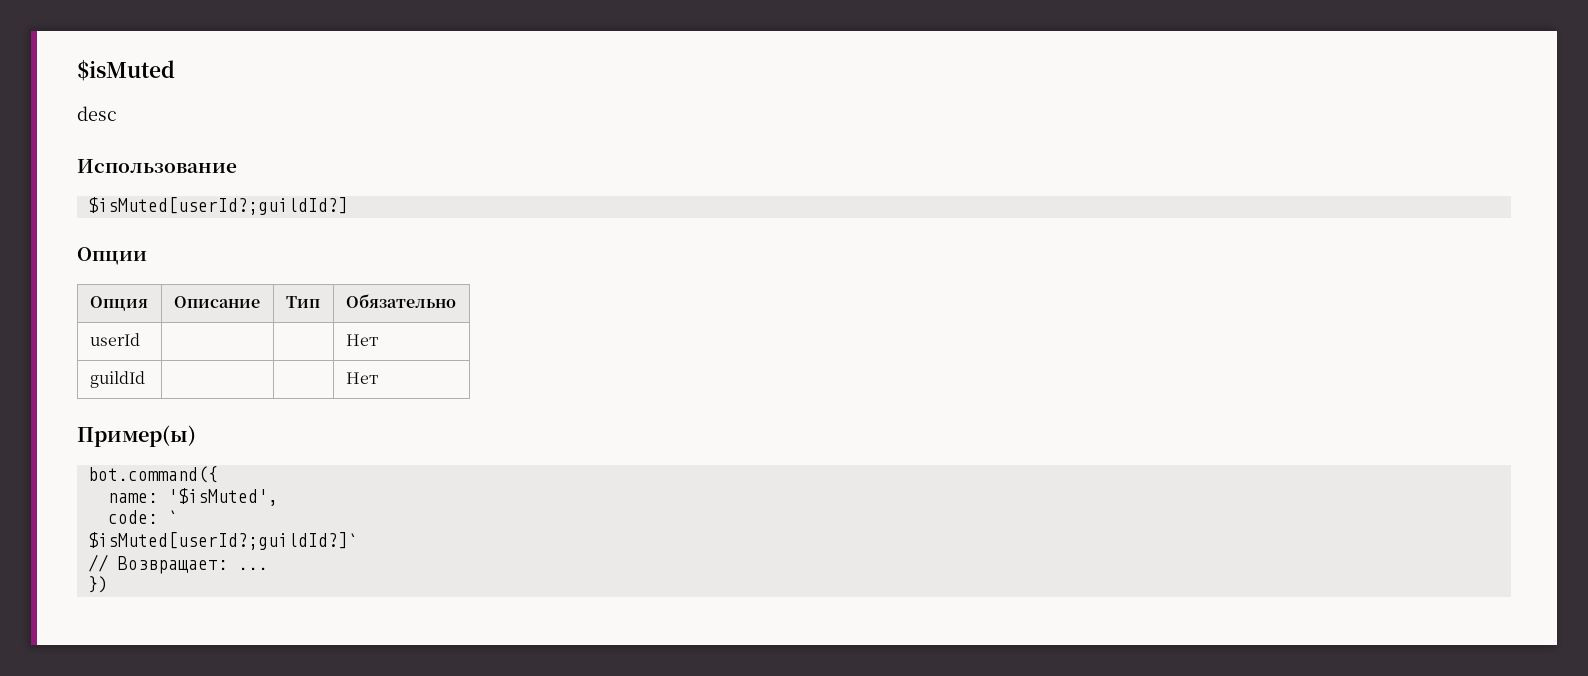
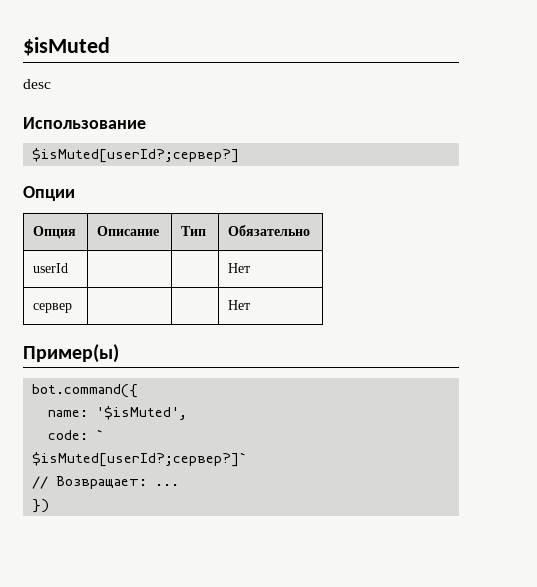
[87,197,348,215] $isMuted[userId?;guildId?] -> [32,148,240,163] $isMuted[userId?;сервер?]
[89,371,145,388] guildId -> [33,303,73,313] сервер
[87,532,358,550] $isMuted[userId?;guildId?]` -> [32,452,248,467] $isMuted[userId?;сервер?]`

